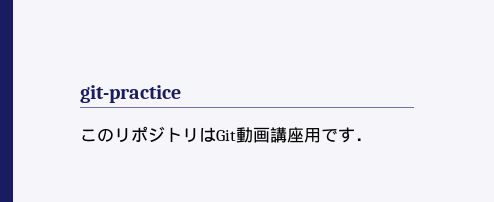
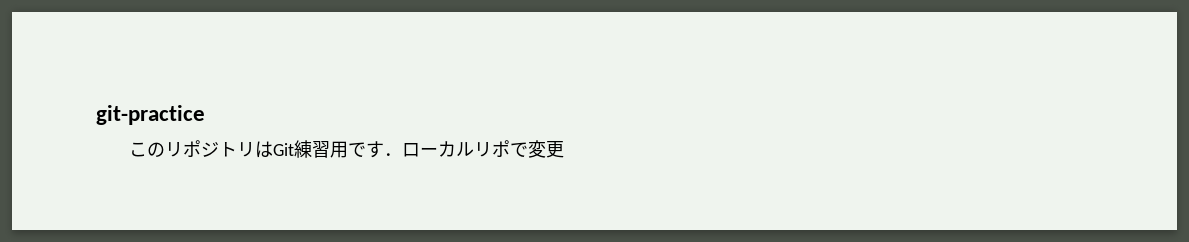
[236,127,372,143] 動画講座用です． -> [294,140,565,158] 練習用です．ローカルリポで変更

